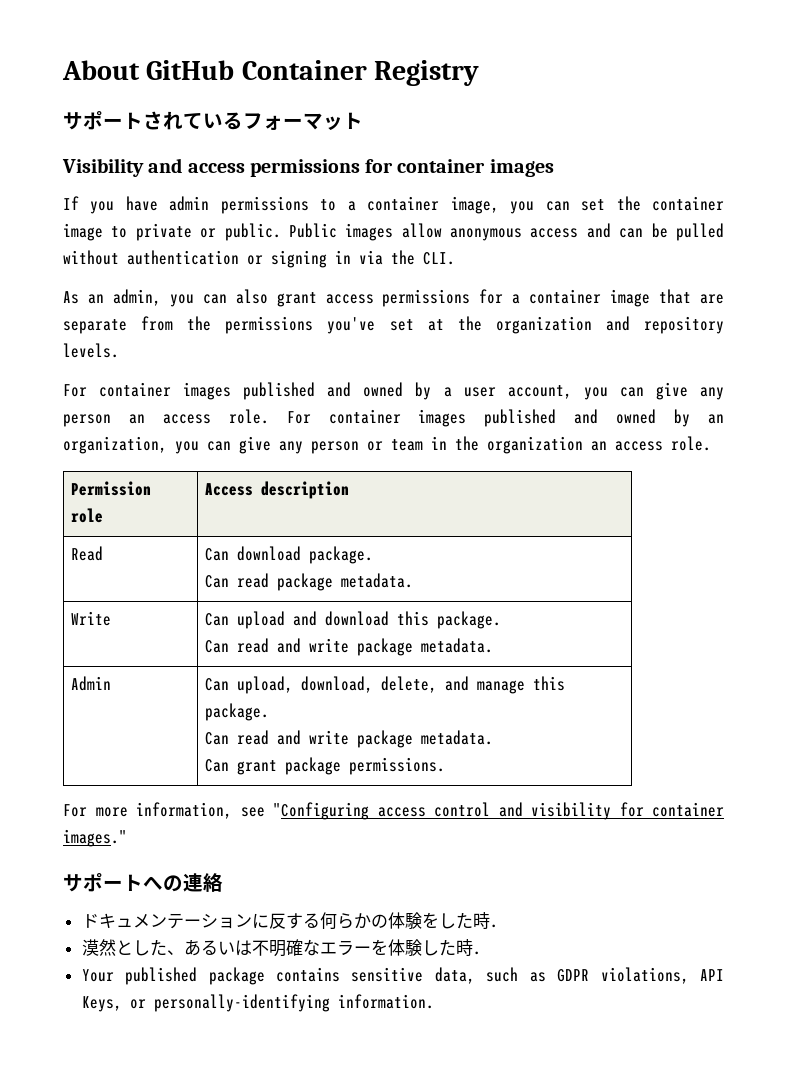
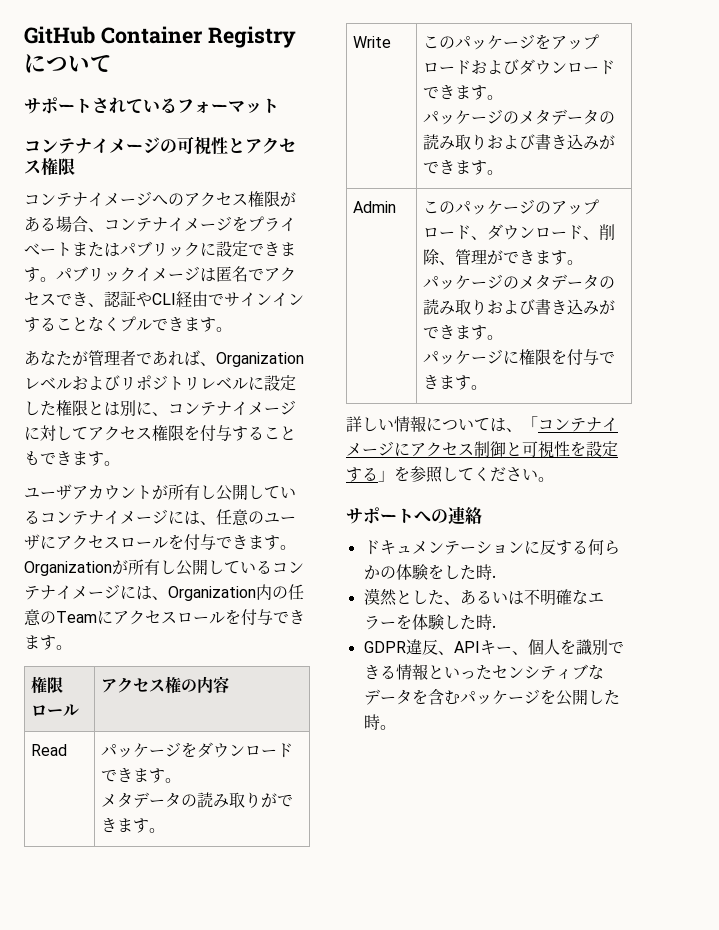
[62,60,140,80] About -> (24, 35) none
(480, 73) none -> [24,54,112,73] について
[62,158,554,177] [63,196,724,214] [63,223,724,241] [63,250,455,268] [63,289,725,307] [63,316,725,334] [63,343,119,358] [63,382,725,400] [63,409,724,427] [63,436,711,454] [70,481,151,496] [70,508,103,523] [204,481,349,499] [70,546,103,561] [204,546,373,564] [204,573,413,591] [70,611,111,626] [204,611,501,629] [204,638,493,656] [70,676,111,691] [204,676,565,694] [204,703,269,721] [204,730,493,748] [204,757,445,775] [63,802,724,820] [63,829,127,847] Visibility and access permissions for container images // If you have admin permissions to a container image, you can set the container image to private or public. Public images allow anonymous access and can be pulled without authentication or signing in via the CLI. // As an admin, you can also grant access permissions for a container image that are separate from the permissions you've set at the organization and repository levels. // For container images published and owned by a user account, you can give any person an access role. For container images published and owned by an organization, you can give any person or team in the organization an access role. // Permission role | Access description // Read | Can download package. // Can read package metadata. // Write | Can upload and download this package. // Can read and write package metadata. // Admin | Can upload, download, delete, and manage this package. // Can read and write package metadata. // Can grant package permissions. // For more information, see "Configuring access control and visibility for container images." -> [24,136,296,155] [24,158,75,176] [24,191,296,207] [24,216,296,232] [24,241,296,257] [24,266,296,282] [24,291,304,307] [24,316,232,332] [24,350,304,367] [24,375,296,391] [24,400,296,416] [24,425,296,442] [24,451,120,466] [24,484,296,501] [24,509,296,526] [24,534,296,551] [24,559,304,576] [24,584,304,601] [24,609,305,626] [24,635,72,650] [31,676,64,694] [31,704,80,716] [101,676,230,694] [31,744,68,756] [101,742,294,758] [101,768,182,783] [101,792,294,808] [101,818,166,833] [353,36,392,48] [423,34,600,50] [423,59,616,75] [423,85,504,100] [423,109,616,125] [423,134,616,150] [423,160,504,175] [353,201,397,213] [423,199,600,215] [423,224,616,240] [423,249,584,265] [423,274,616,290] [423,299,616,315] [423,325,504,340] [423,349,616,366] [423,375,488,390] [346,416,618,432] [346,441,618,458] [346,466,554,483] コンテナイメージの可視性とアクセス権限 // コンテナイメージへのアクセス権限がある場合、コンテナイメージをプライべートまたはパブリックに設定できます。パブリックイメージは匿名でアクセスでき、認証やCLI経由でサインインすることなくプルできます。 // あなたが管理者であれば、Organizationレベルおよびリポジトリレベルに設定した権限とは別に、コンテナイメージに対してアクセス権限を付与することもできます。 // ユーザアカウントが所有し公開しているコンテナイメージには、任意のユーザにアクセスロールを付与できます。Organizationが所有し公開しているコンテナイメージには、Organization内の任意のTeamにアクセスロールを付与できます。 // 権限ロール | アクセス権の内容 // Read | パッケージをダウンロードできます。 // メタデータの読み取りができます。 // Write | このパッケージをアップロードおよびダウンロードできます。 // パッケージのメタデータの読み取りおよび書き込みができます。 // Admin | このパッケージのアップロード、ダウンロード、削除、管理ができます。 // パッケージのメタデータの読み取りおよび書き込みができます。 // パッケージに権限を付与できます。 // 詳しい情報については、「コンテナイメージにアクセス制御と可視性を設定する」を参照してください。
[81,967,724,985] [81,994,434,1012] Your published package contains sensitive data, such as GDPR violations, API Keys, or personally-identifying information. -> [363,639,624,656] [363,664,604,680] [363,689,620,706] [363,714,396,730] GDPR違反、APIキー、個人を識別できる情報といったセンシティブなデータを含むパッケージを公開した時。

